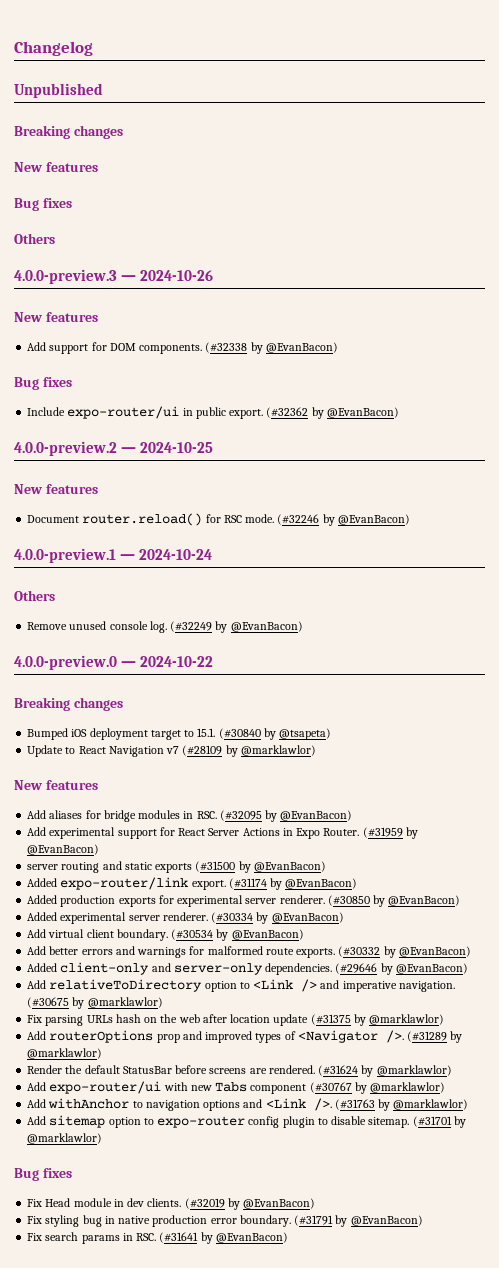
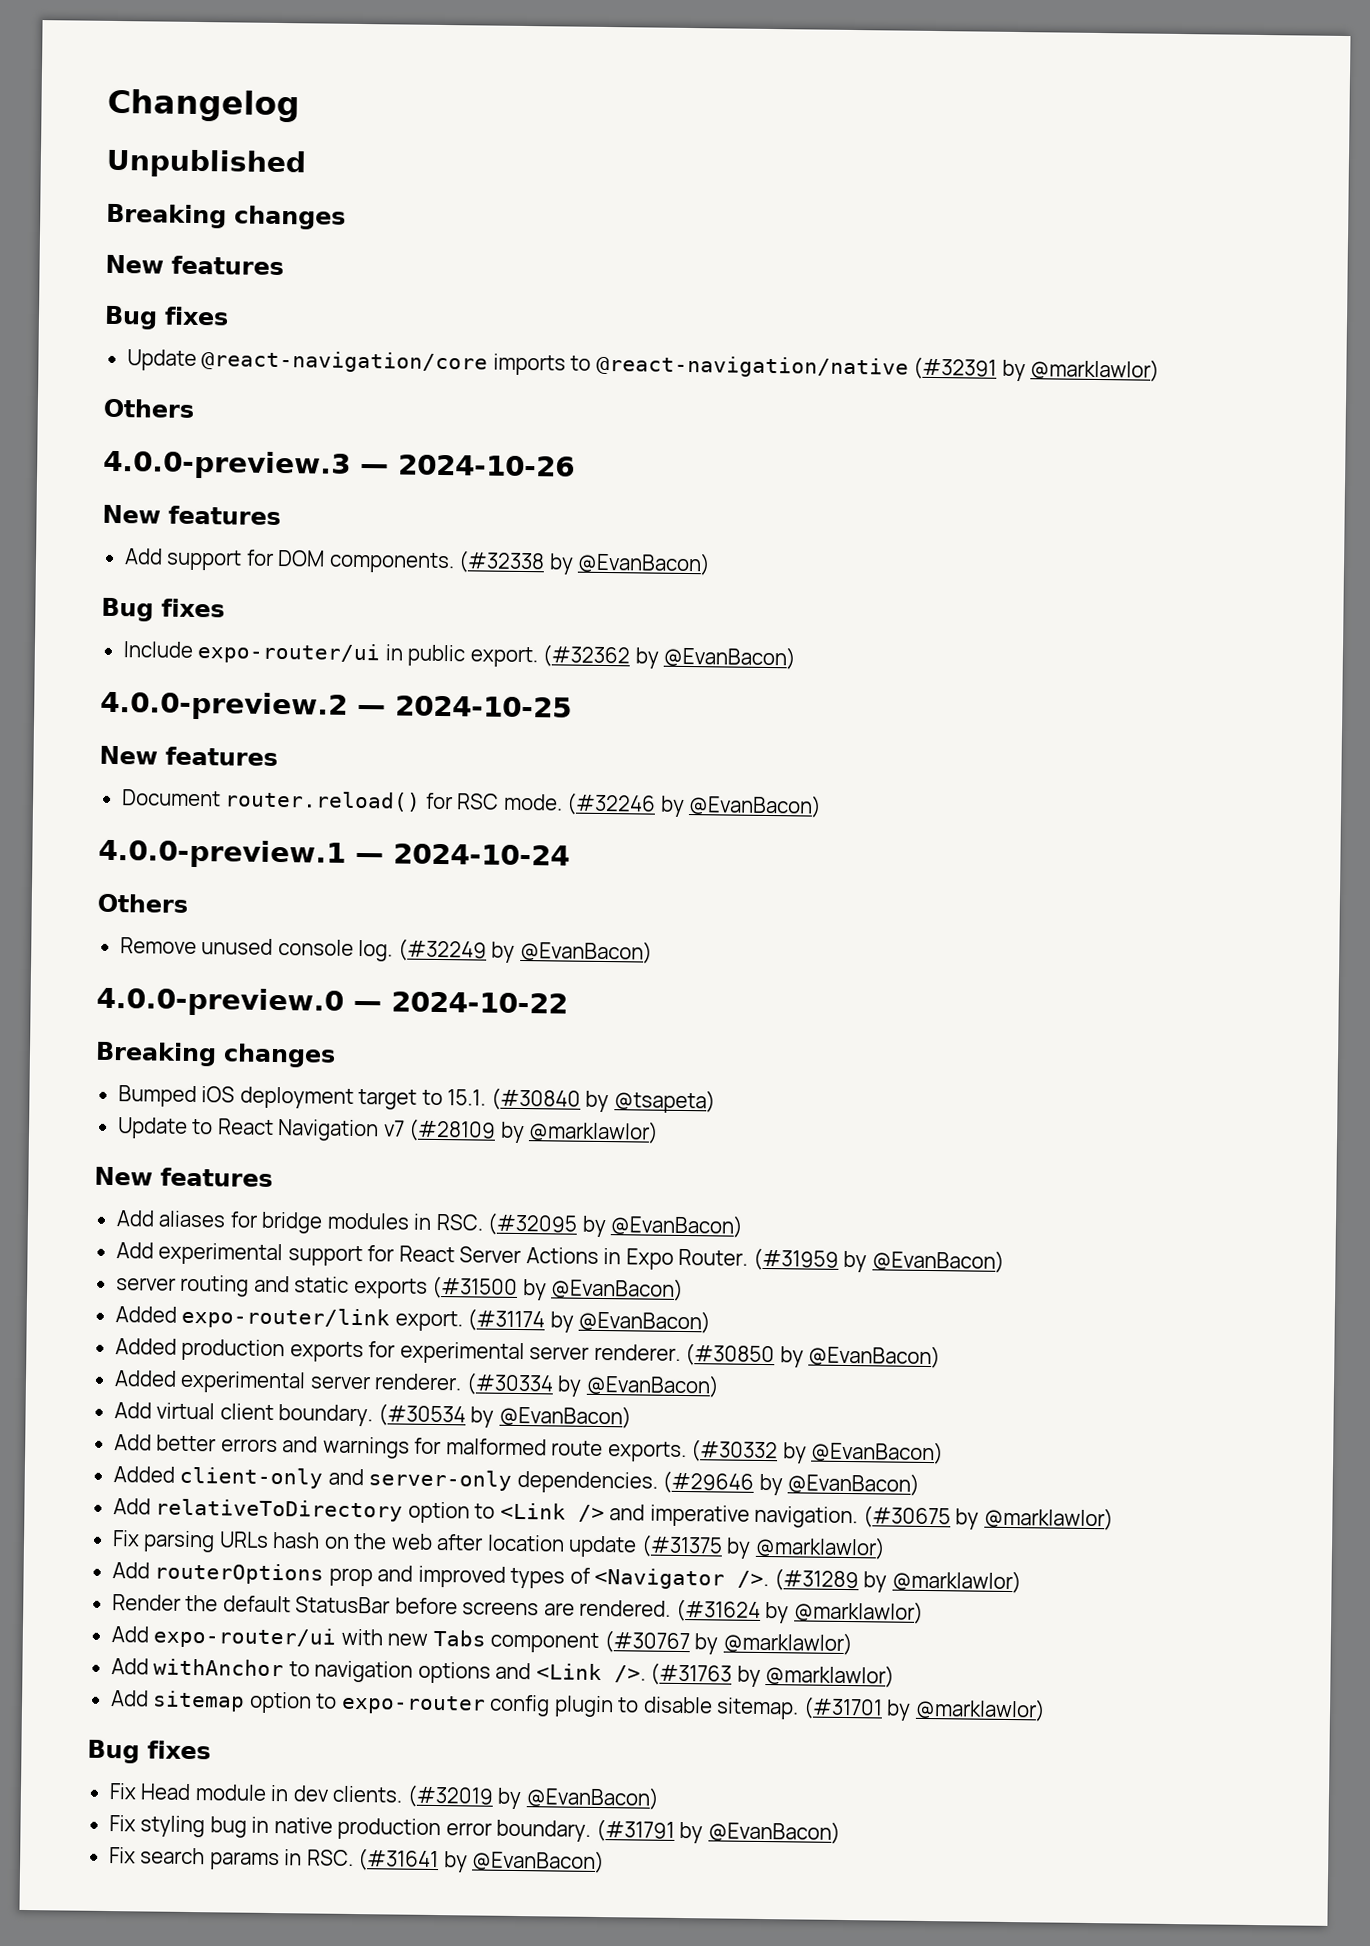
(72, 203) none -> [126,349,1161,382] // Update @react-navigation/core imports to @react-navigation/native (#32391 by @marklawlor)

